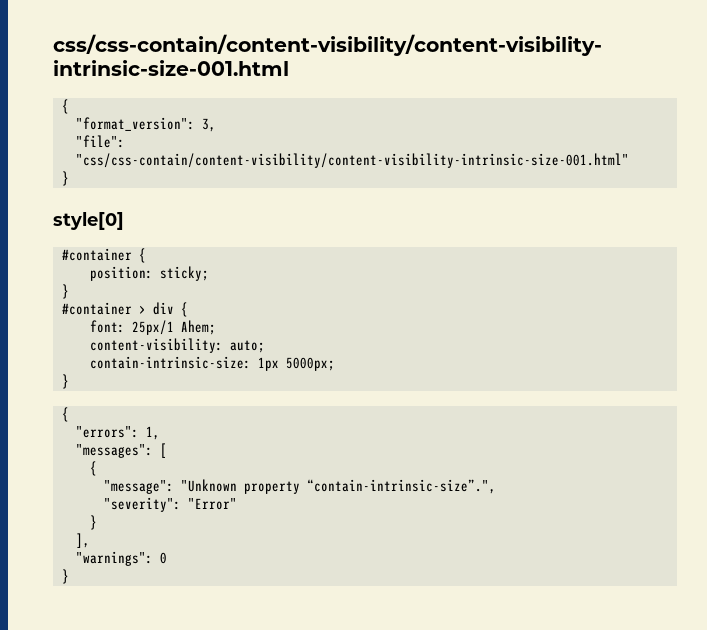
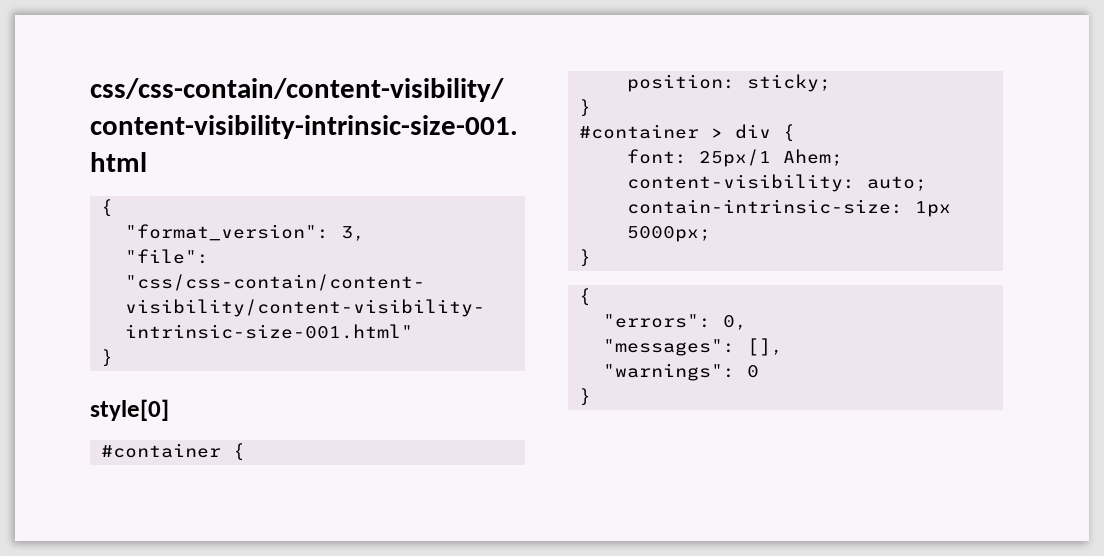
[145,426,160,440] 1, -> [723,315,748,330] 0,
[159,443,167,458] [89,461,97,476] [103,479,496,494] [103,497,237,512] [89,515,97,530] [75,533,90,548] [ // { // "message": "Unknown property “contain-intrinsic-size”.", // "severity": "Error" // } // ], -> [747,338,784,356] [],

